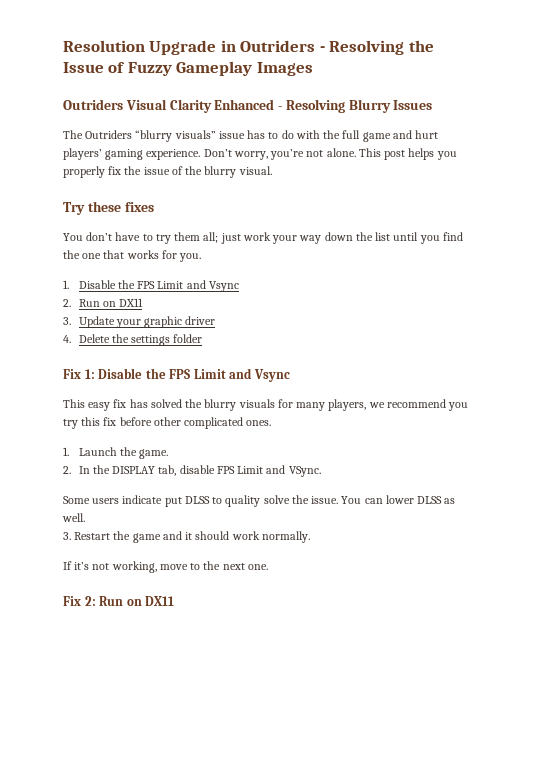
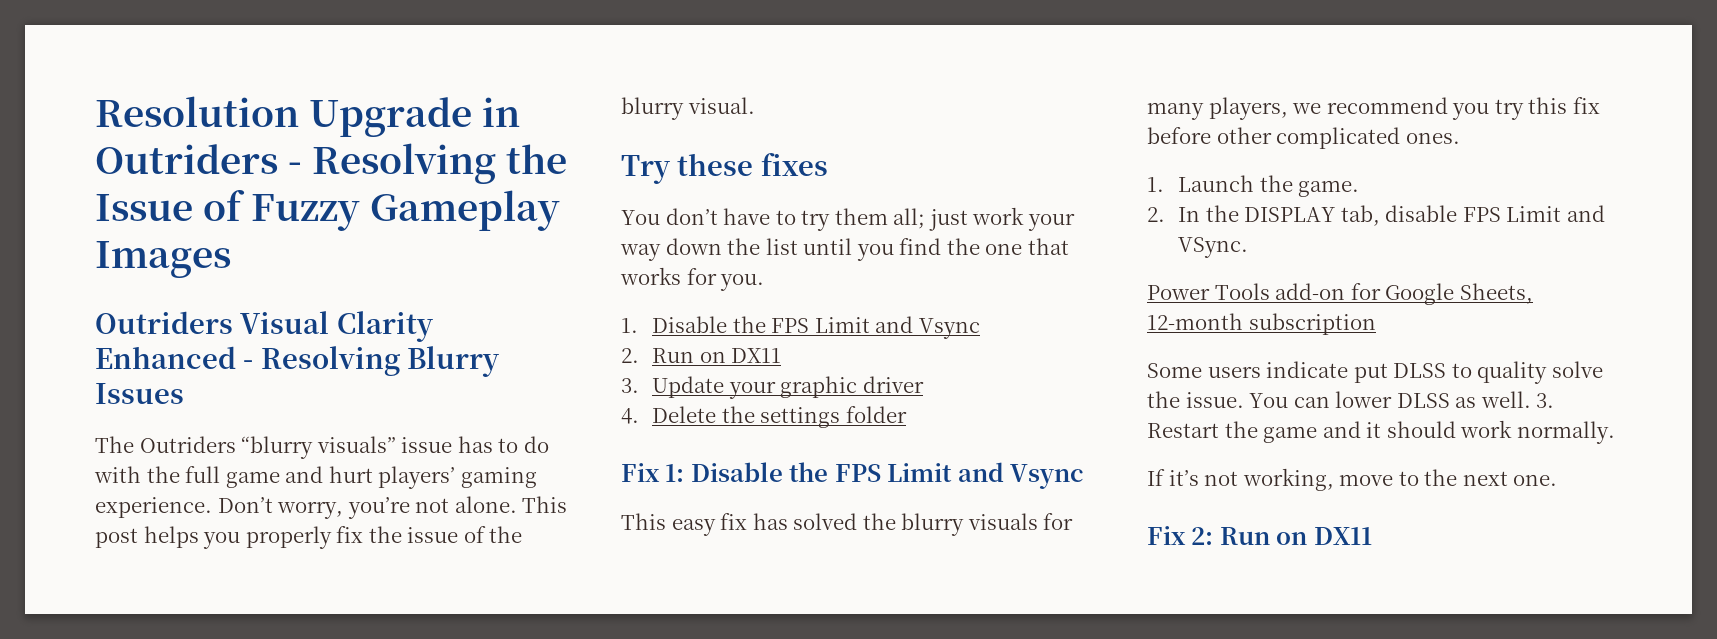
(321, 471) none -> [1147,283,1533,305] [1147,313,1376,335] // Power Tools add-on for Google Sheets, 12-month subscription
(85, 517) // -> (1531, 399) none

